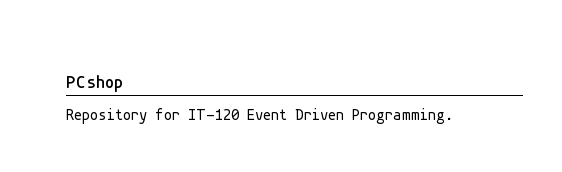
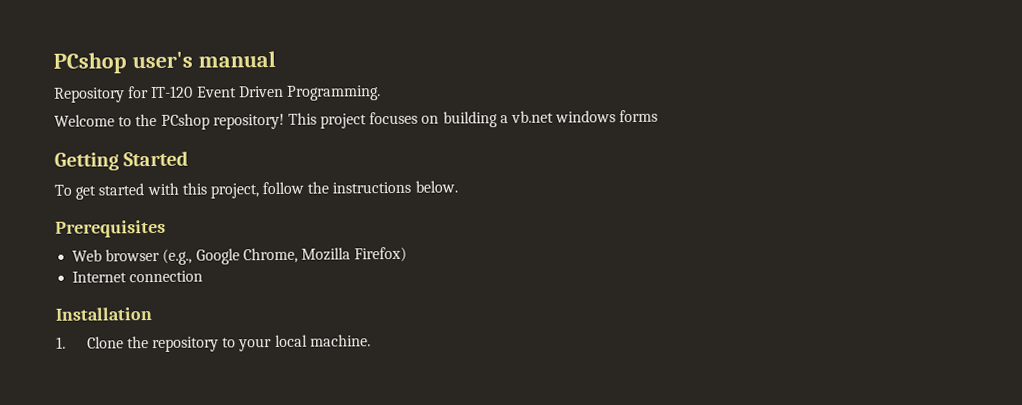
[66,75,123,92] PCshop -> [53,50,276,74] PCshop user's manual
(453, 116) none -> [54,109,659,130] [54,150,189,171] [54,180,458,200] [55,219,166,238] [72,246,408,265] [72,270,204,283] [55,307,152,321] [56,334,371,353] // Welcome to the PCshop repository! This project focuses on building a vb.net windows forms // Getting Started // To get started with this project, follow the instructions below. // Prerequisites // Web browser (e.g., Google Chrome, Mozilla Firefox) // Internet connection // Installation // 1. Clone the repository to your local machine.

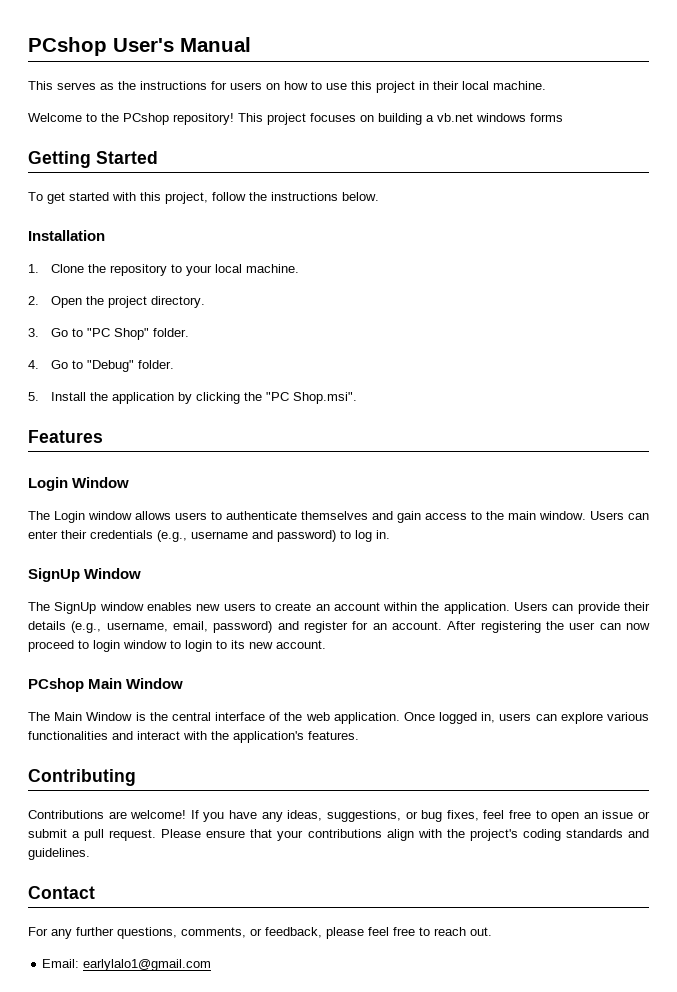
[53,50,276,74] [54,85,381,103] PCshop user's manual // Repository for IT-120 Event Driven Programming. -> [28,37,251,56] [28,81,546,93] PCshop User's Manual // This serves as the instructions for users on how to use this project in their local machine.
[55,219,166,238] [72,246,408,265] [72,270,204,283] // Prerequisites // Web browser (e.g., Google Chrome, Mozilla Firefox) // Internet connection -> (379, 196) none
(371, 340) none -> [28,296,206,308] [28,328,190,340] [28,360,175,372] [28,392,358,404] [28,430,103,443] [28,477,130,491] [28,511,649,523] [28,530,390,542] [28,568,142,582] [28,602,650,614] [28,621,651,633] [28,640,326,652] [28,678,184,692] [28,712,649,724] [28,731,359,743] [28,769,136,786] [28,810,650,822] [28,829,649,841] [28,848,90,860] [28,886,95,899] [28,927,492,939] [42,959,212,971] // 2. Open the project directory. // 3. Go to "PC Shop" folder. // 4. Go to "Debug" folder. // 5. Install the application by clicking the "PC Shop.msi". // Features // Login Window // The Login window allows users to authenticate themselves and gain access to the main window. Users can enter their credentials (e.g., username and password) to log in. // SignUp Window // The SignUp window enables new users to create an account within the application. Users can provide their details (e.g., username, email, password) and register for an account. After registering the user can now proceed to login window to login to its new account. // PCshop Main Window // The Main Window is the central interface of the web application. Once logged in, users can explore various functionalities and interact with the application's features. // Contributing // Contributions are welcome! If you have any ideas, suggestions, or bug fixes, feel free to open an issue or submit a pull request. Please ensure that your contributions align with the project's coding standards and guidelines. // Contact // For any further questions, comments, or feedback, please feel free to reach out. // Email: earlylalo1@gmail.com

